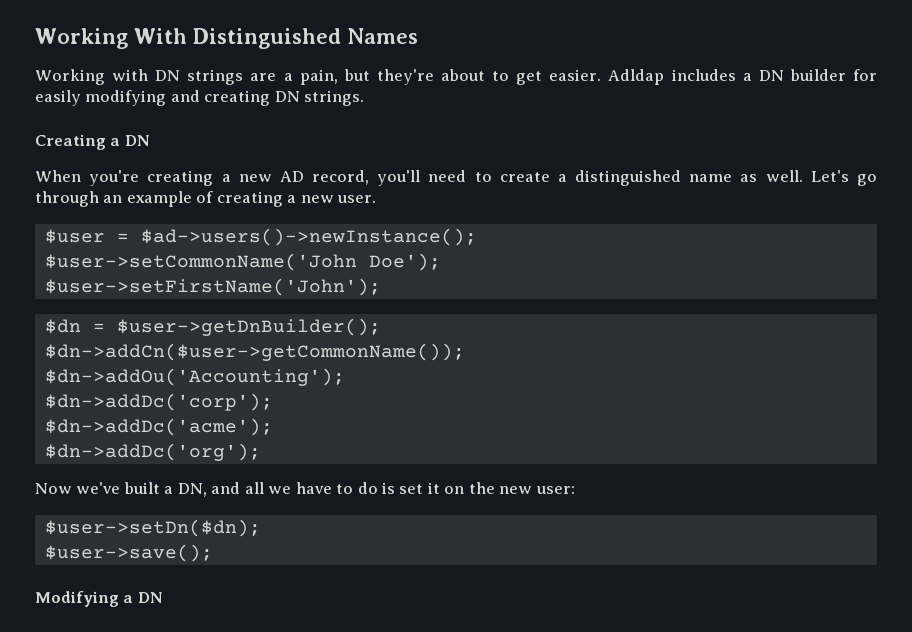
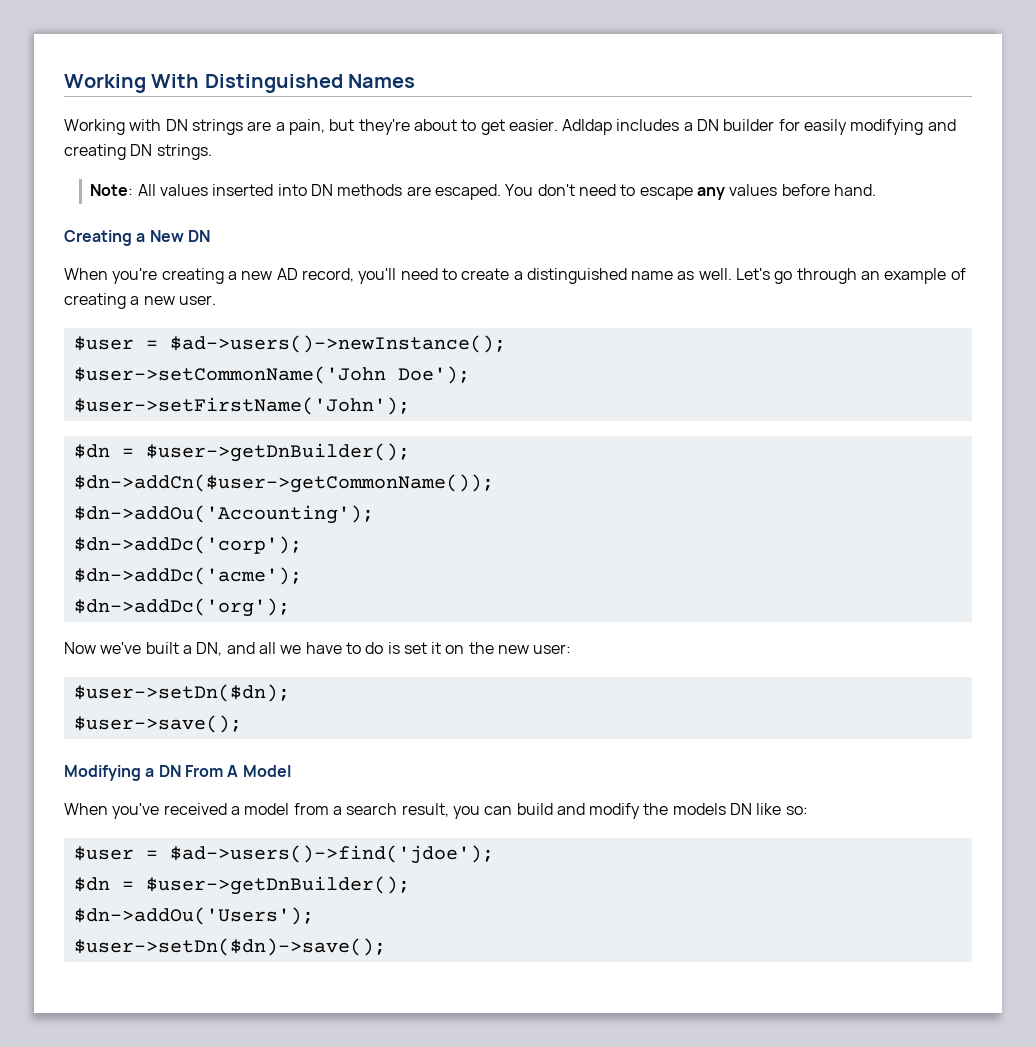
(365, 98) none -> [90,184,876,200] // Note: All values inserted into DN methods are escaped. You don't need to escape any values before hand.
(121, 142) none -> [149,230,184,242] New
(162, 597) none -> [184,765,291,777] [64,803,808,819] [73,845,494,864] [73,876,410,895] [73,907,314,925] [73,938,386,956] From A Model // When you've received a model from a search result, you can build and modify the models DN like so: // $user = $ad->users()->find('jdoe'); // $dn = $user->getDnBuilder(); // $dn->addOu('Users'); // $user->setDn($dn)->save();

